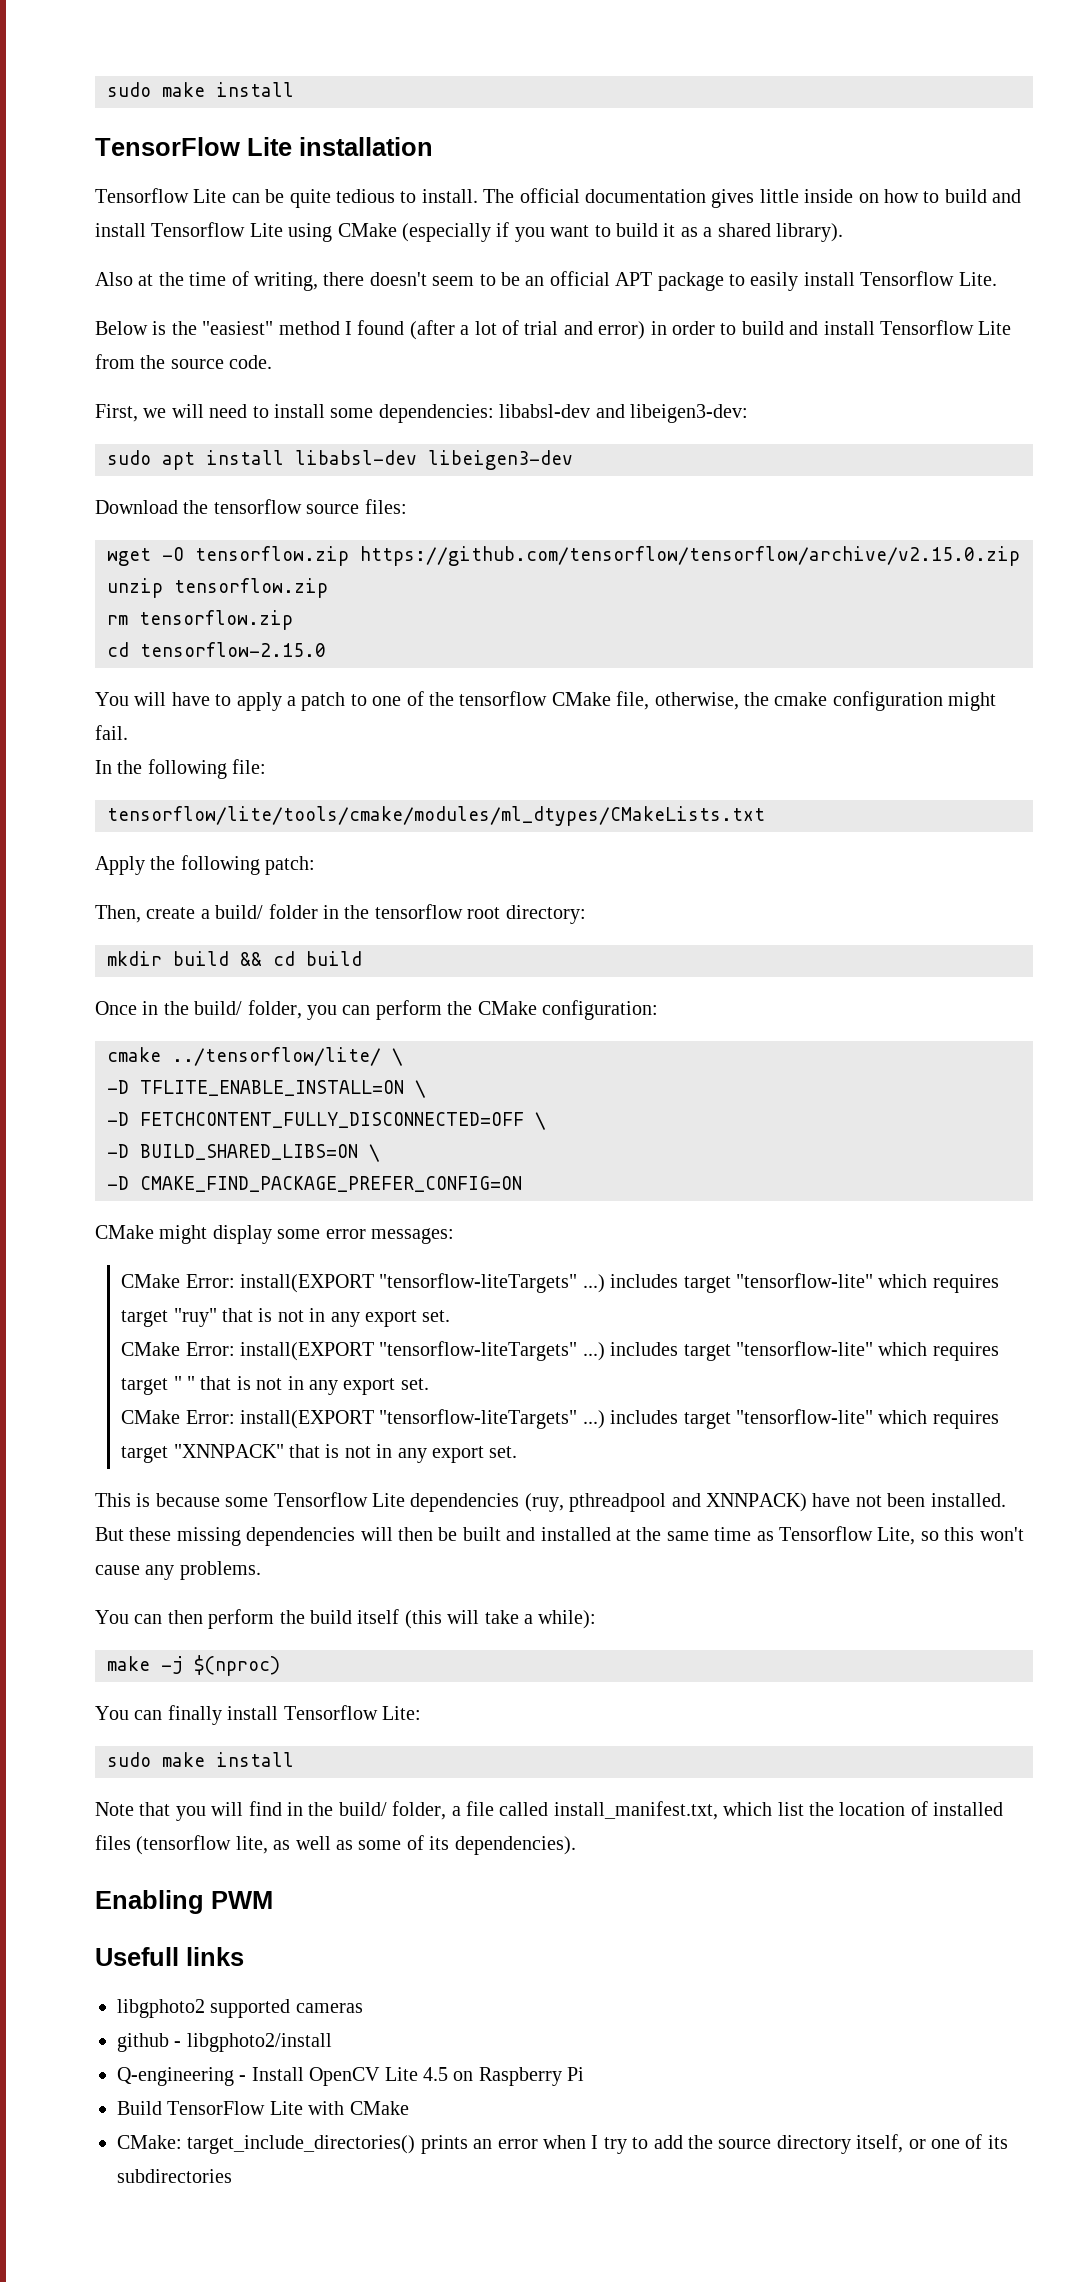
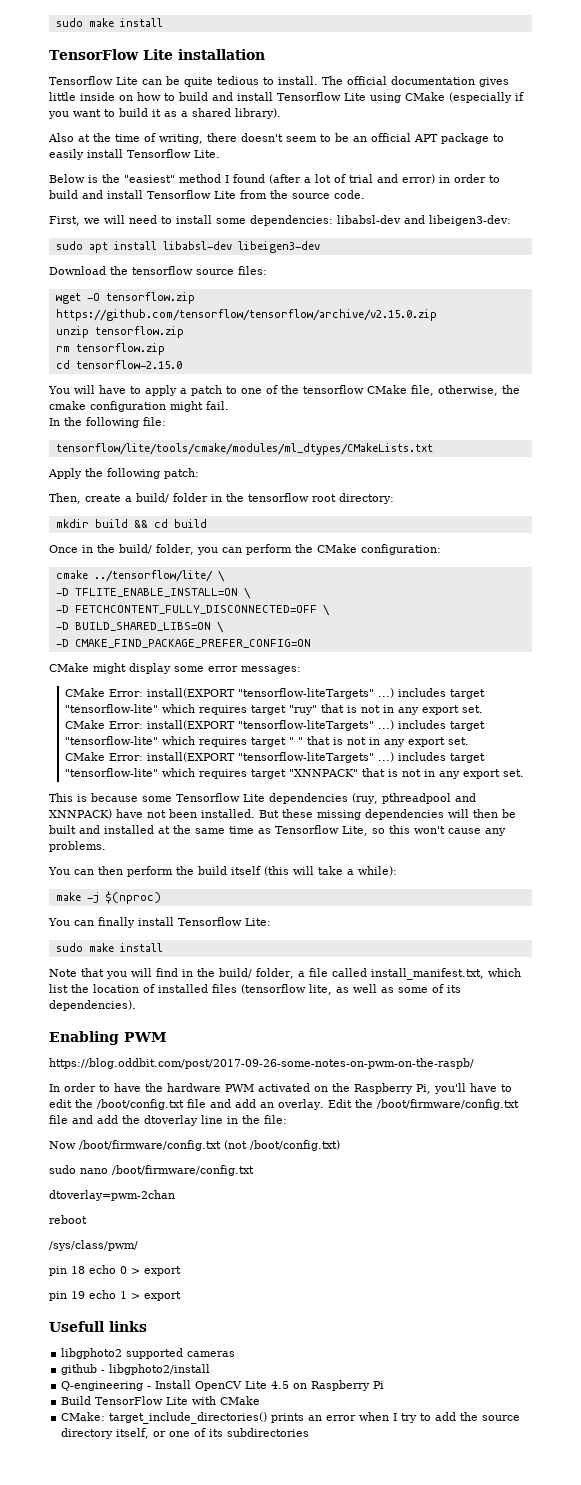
(273, 1900) none -> [49,1058,474,1069] [49,1083,512,1094] [49,1099,519,1110] [49,1115,287,1126] [49,1140,340,1151] [49,1165,254,1176] [49,1190,175,1201] [49,1215,87,1224] [49,1240,138,1251] [49,1265,181,1276] [49,1290,181,1301] // https://blog.oddbit.com/post/2017-09-26-some-notes-on-pwm-on-the-raspb/ // In order to have the hardware PWM activated on the Raspberry Pi, you'll have to edit the /boot/config.txt file and add an overlay. Edit the /boot/firmware/config.txt file and add the dtoverlay line in the file: // Now /boot/firmware/config.txt (not /boot/config.txt) // sudo nano /boot/firmware/config.txt // dtoverlay=pwm-2chan // reboot // /sys/class/pwm/ // pin 18 echo 0 > export // pin 19 echo 1 > export

